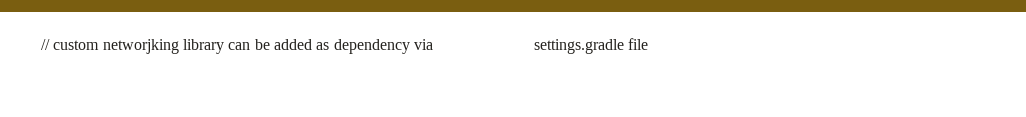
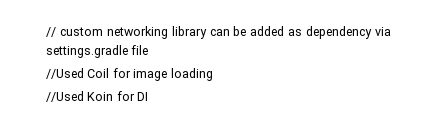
[102,39,179,54] networjking -> [106,26,168,39] networking
(649, 44) none -> [46,68,213,81] [46,91,149,102] // //Used Coil for image loading // //Used Koin for DI

